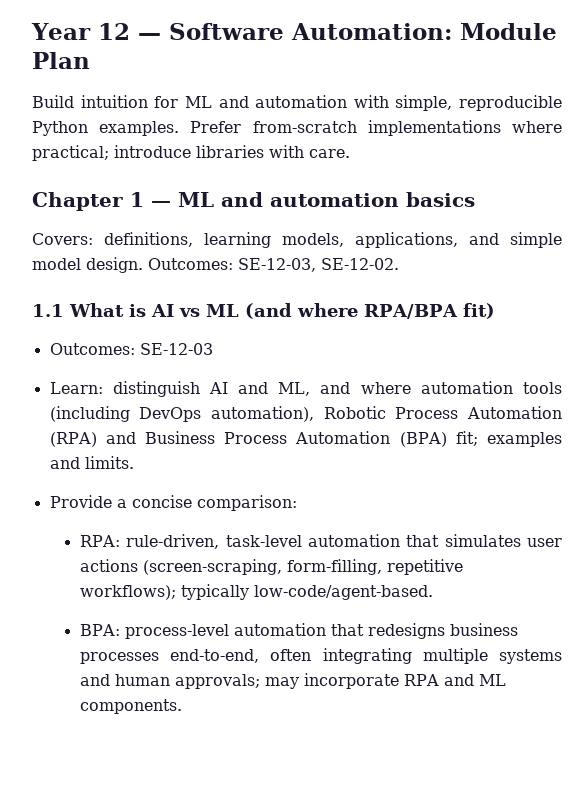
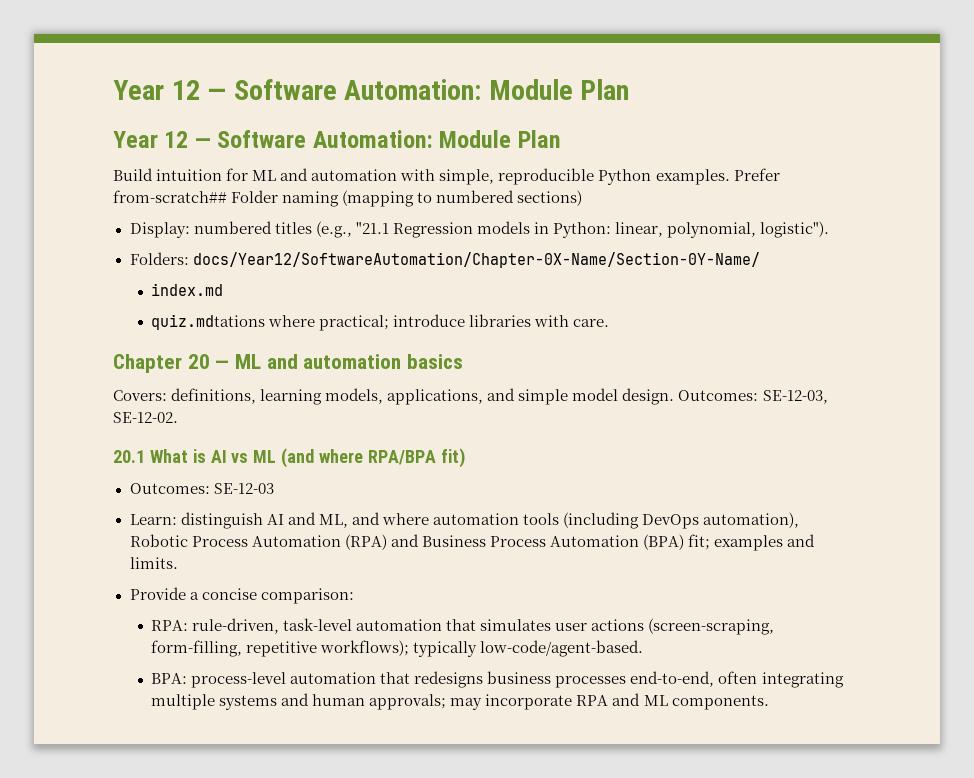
[31,23,557,40] [32,52,90,69] Year 12 — Software Automation: Module Plan -> [113,79,630,100] [113,130,561,148] Year 12 — Software Automation: Module Plan // Year 12 — Software Automation: Module Plan
[252,120,501,136] from-scratch implementations -> [113,190,583,207] [129,221,830,238] [129,252,760,268] [151,283,224,296] [151,314,266,330] from-scratch## Folder naming (mapping to numbered sections) // Display: numbered titles (e.g., "21.1 Regression models in Python: linear, polynomial, logistic"). // Folders: docs/Year12/SoftwareAutomation/Chapter-0X-Name/Section-0Y-Name/ // index.md // quiz.mdtations
[130,192,144,207] 1 -> [187,354,210,369] 20
[32,304,64,317] 1.1 -> [113,450,145,463] 20.1

